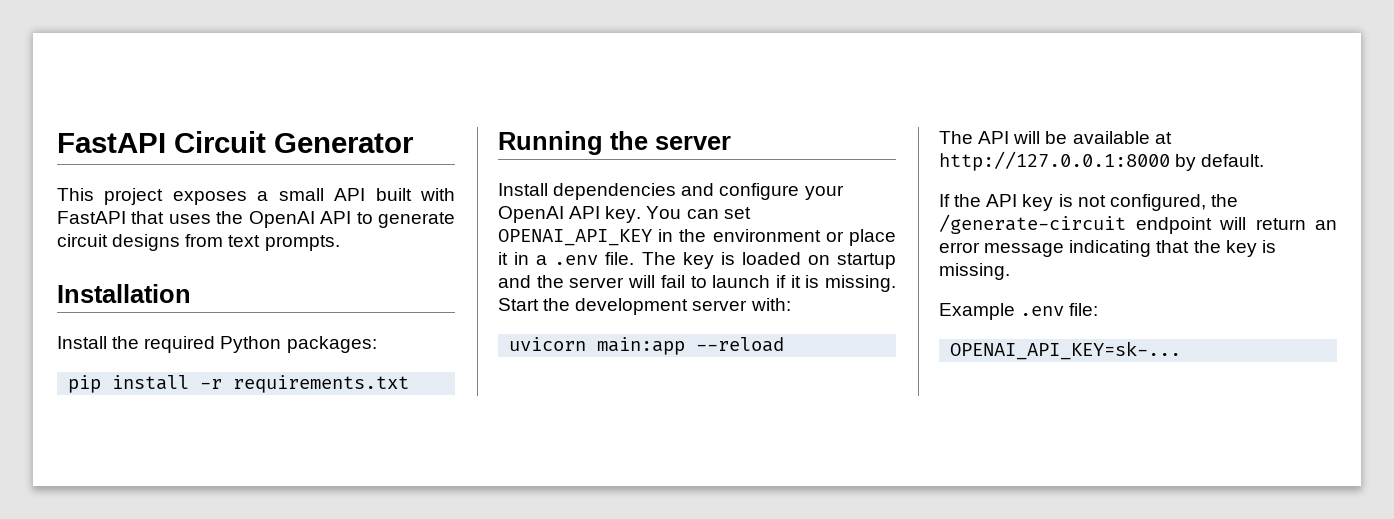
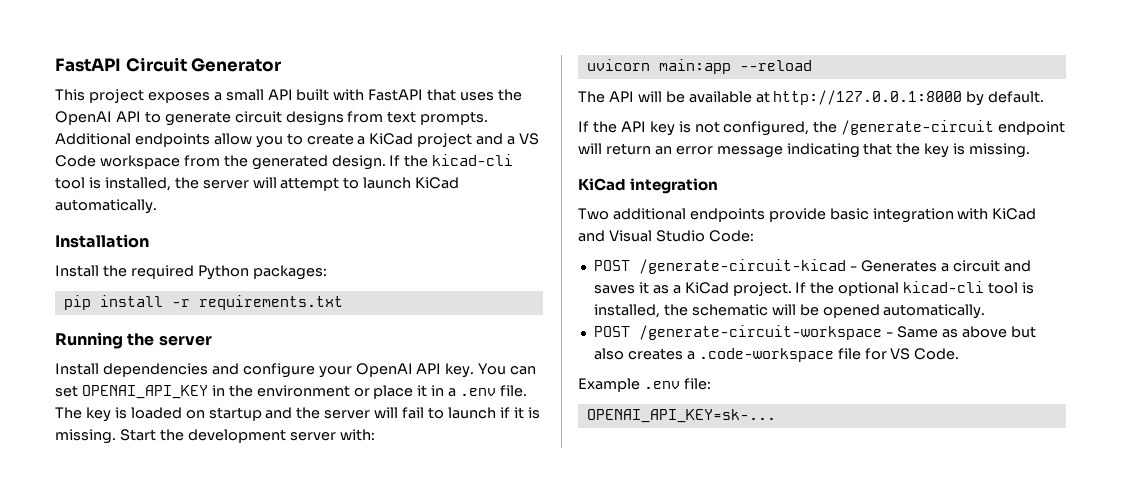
(340, 243) none -> [55,133,540,148] [55,154,514,170] [55,177,460,191] [55,199,157,214] Additional endpoints allow you to create a KiCad project and a VS Code workspace from the generated design. If the kicad-cli tool is installed, the server will attempt to launch KiCad automatically.
(1010, 271) none -> [578,178,719,194] [578,208,1037,223] [578,230,754,242] [593,259,1031,274] [593,281,1035,296] [593,304,986,319] [593,325,1036,340] [593,348,960,362] // KiCad integration // Two additional endpoints provide basic integration with KiCad and Visual Studio Code: // POST /generate-circuit-kicad - Generates a circuit and saves it as a KiCad project. If the optional kicad-cli tool is installed, the schematic will be opened automatically. // POST /generate-circuit-workspace - Same as above but also creates a .code-workspace file for VS Code.

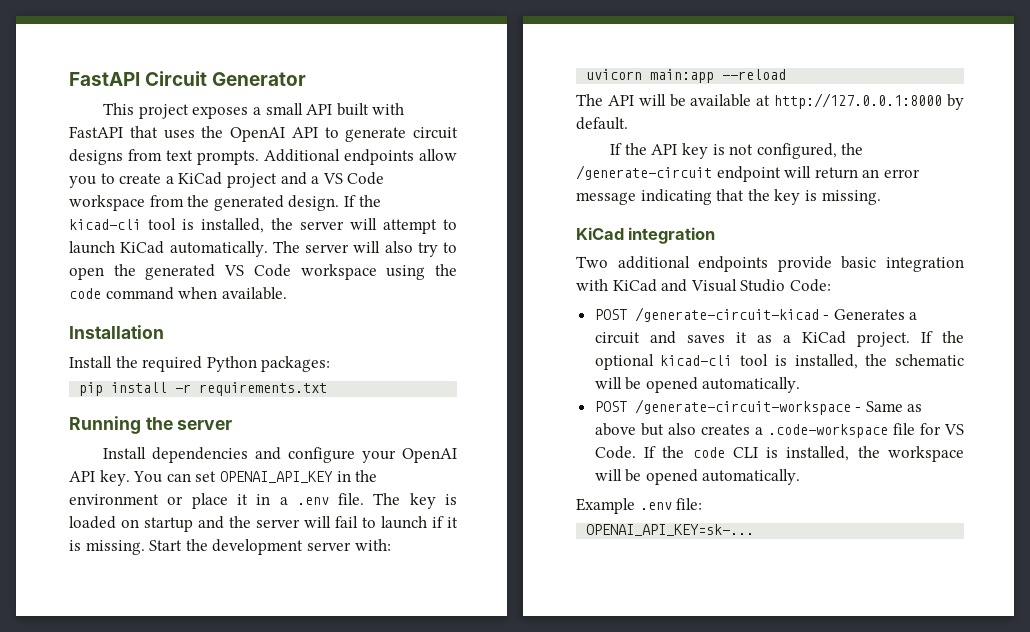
(157, 206) none -> [272,241,457,257] [69,264,458,280] [69,287,287,300] The server will also try to open the generated VS Code workspace using the code command when available.
(960, 354) none -> [643,446,964,462] [594,469,801,485] If the code CLI is installed, the workspace will be opened automatically.

